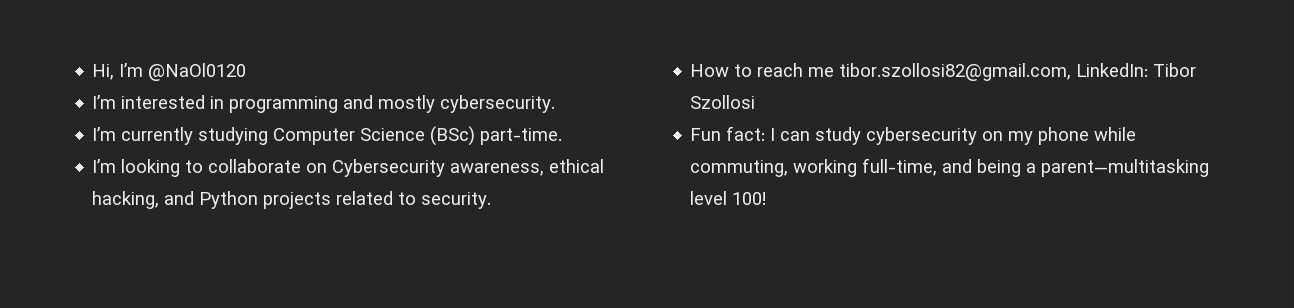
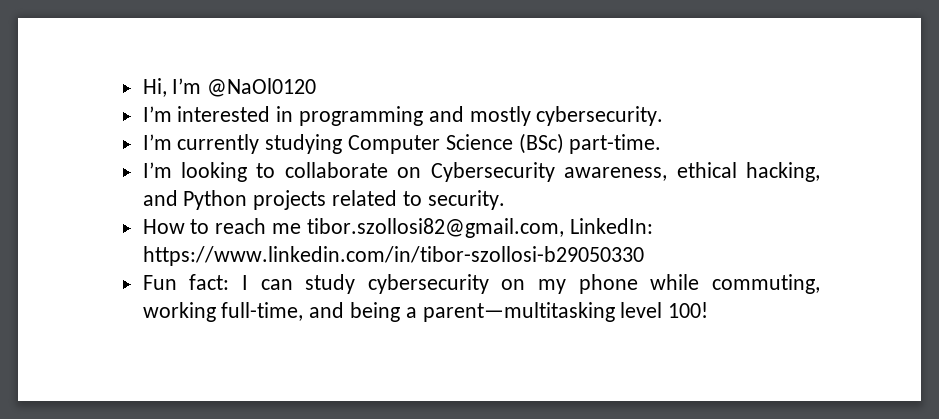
[1153,63,1197,77] [690,95,756,109] Tibor Szollosi -> [142,246,644,266] https://www.linkedin.com/in/tibor-szollosi-b29050330

